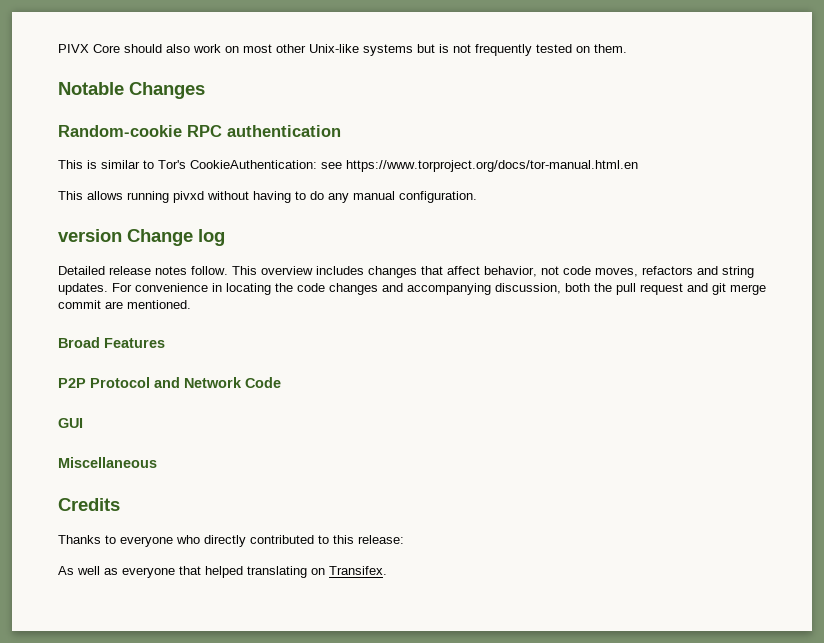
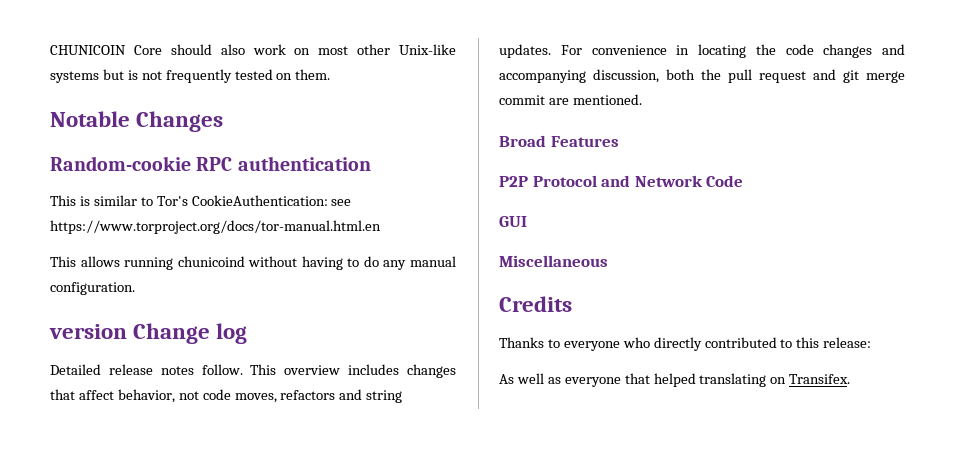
[58,44,89,53] PIVX -> [50,45,126,55] CHUNICOIN
[173,191,204,203] pivxd -> [177,256,245,267] chunicoind

